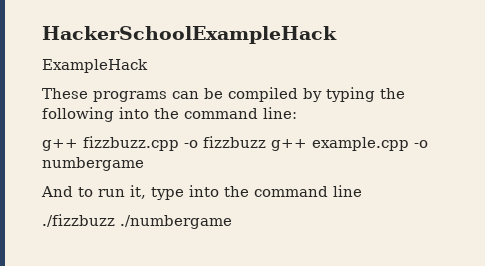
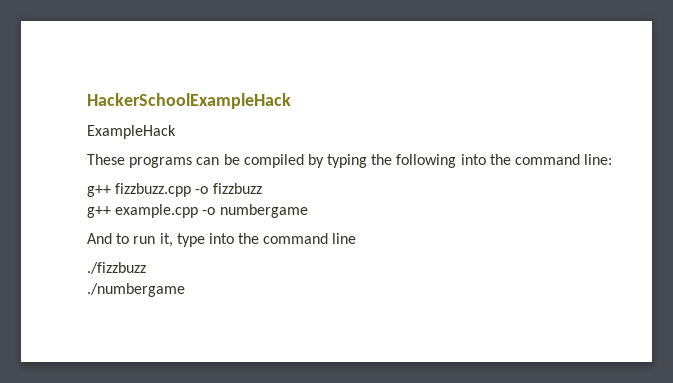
(266, 142) none -> (262, 188) //
(115, 220) none -> (146, 268) //

